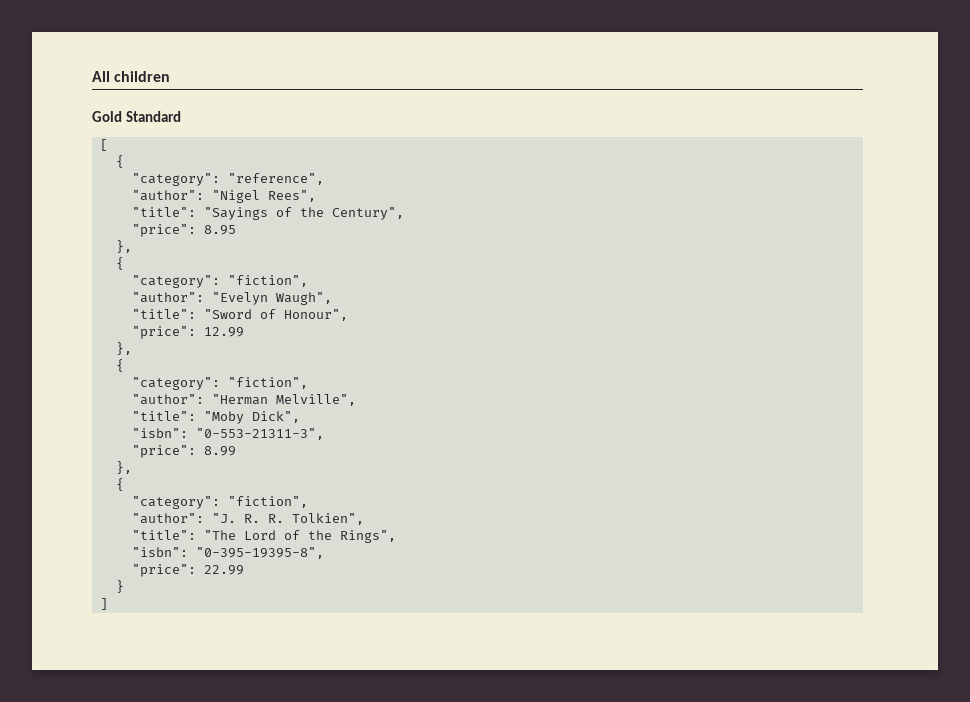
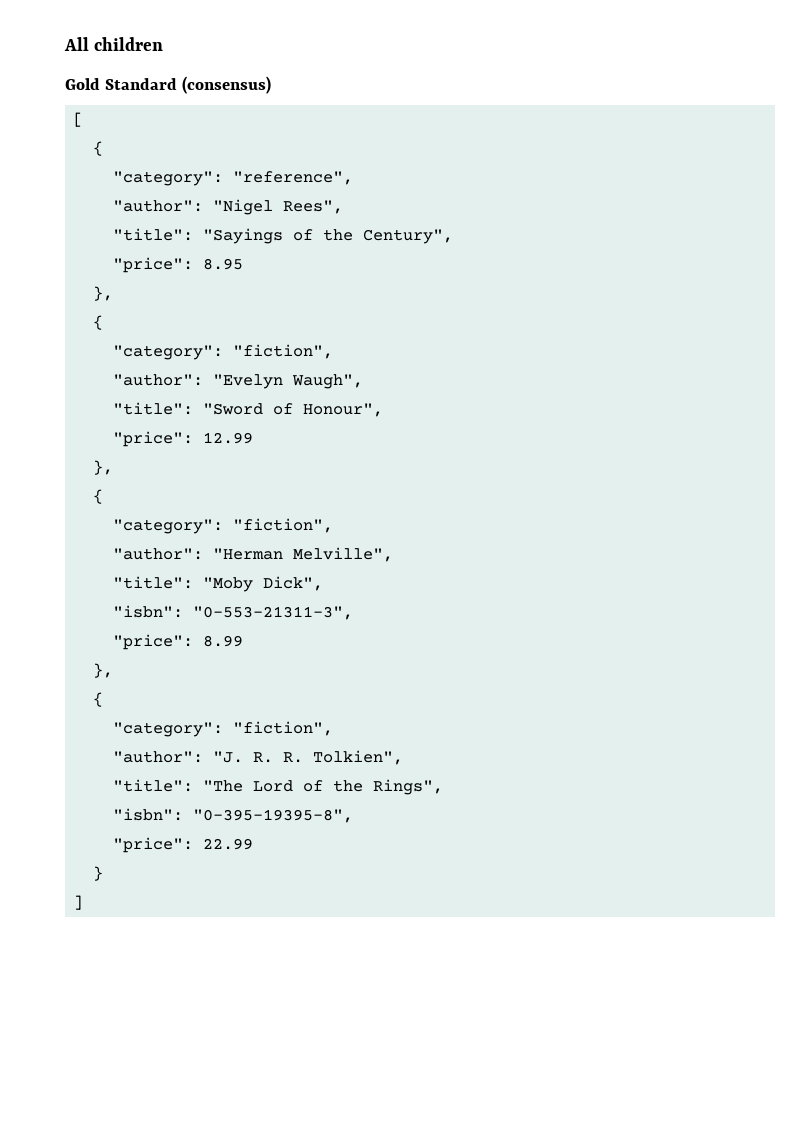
(181, 116) none -> [181,76,271,94] (consensus)

